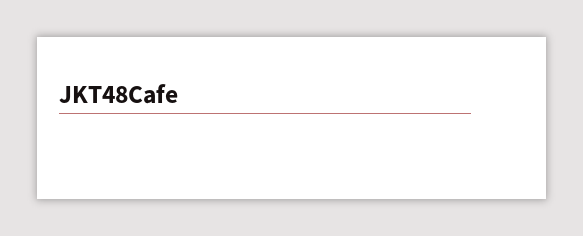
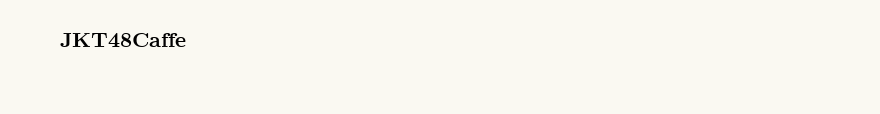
[59,84,178,104] JKT48Cafe -> [60,33,186,48] JKT48Caffe

